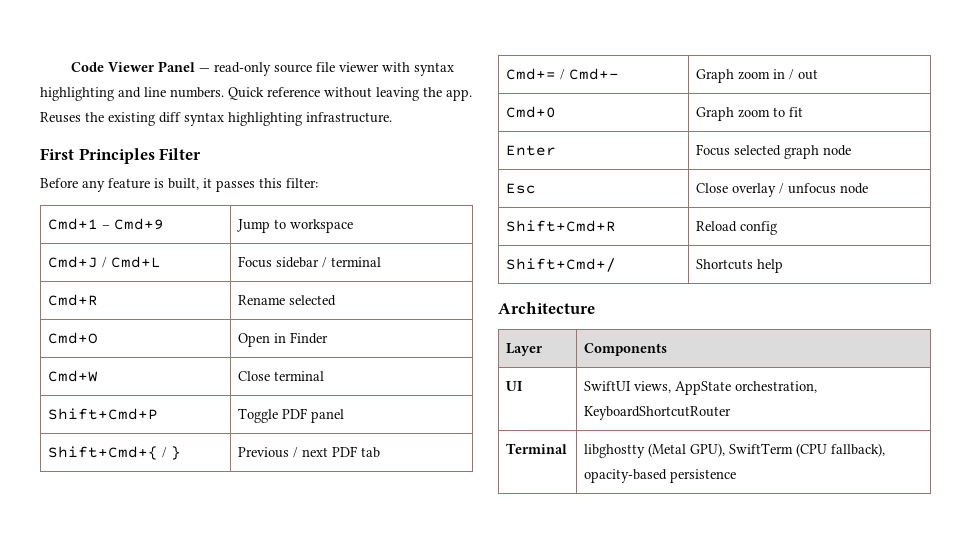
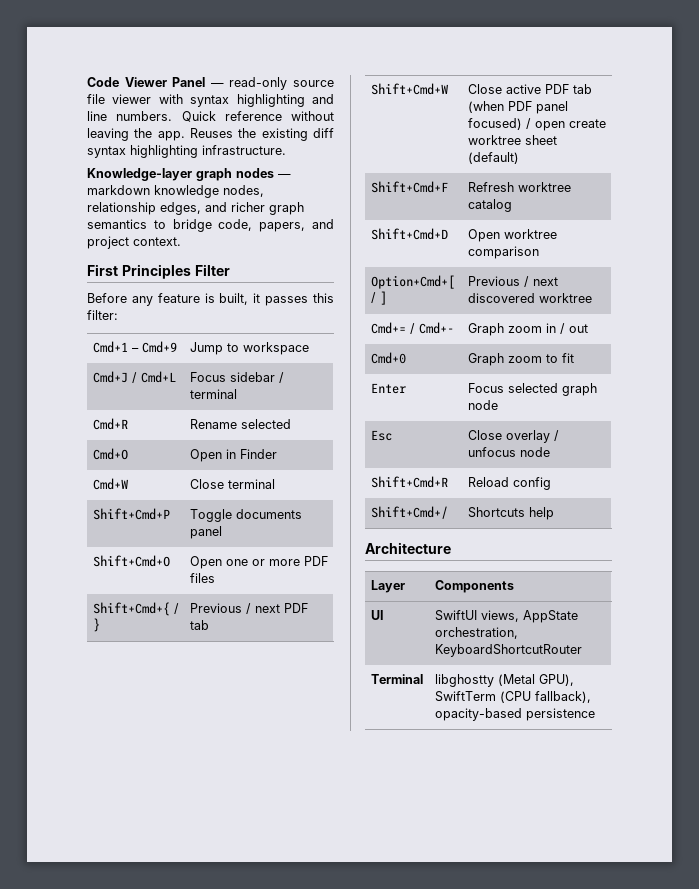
(392, 117) none -> [87,168,291,181] [87,185,264,198] [87,202,304,215] [87,219,334,232] [87,236,181,249] // Knowledge-layer graph nodes — markdown knowledge nodes, relationship edges, and richer graph semantics to bridge code, papers, and project context.
[282,408,345,423] PDF panel -> [235,509,302,519] [189,526,222,539] [92,555,170,567] [189,556,328,569] [189,573,215,583] documents panel // Shift+Cmd+O | Open one or more PDF files
(381, 452) none -> [370,83,448,95] [467,84,592,94] [467,101,568,114] [467,118,606,131] [467,135,557,145] [467,152,519,164] [370,181,448,193] [467,182,571,192] [467,199,512,212] [370,228,448,240] [467,229,557,242] [467,246,539,259] [370,275,455,289] [370,291,387,305] [467,276,558,287] [467,293,592,303] // Shift+Cmd+W | Close active PDF tab (when PDF panel focused) / open create worktree sheet (default) // Shift+Cmd+F | Refresh worktree catalog // Shift+Cmd+D | Open worktree comparison // Option+Cmd+[ / ] | Previous / next discovered worktree

